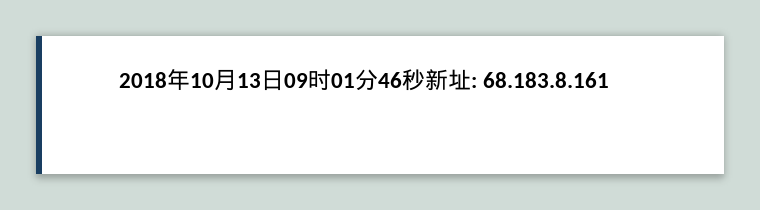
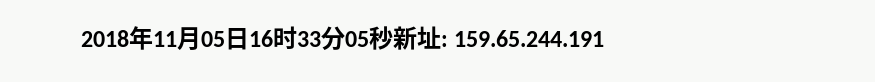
[190,69,402,91] 10月13日09时01分46 -> [153,26,369,51] 11月05日16时33分05
[483,72,610,88] 68.183.8.161 -> [454,30,605,47] 159.65.244.191

